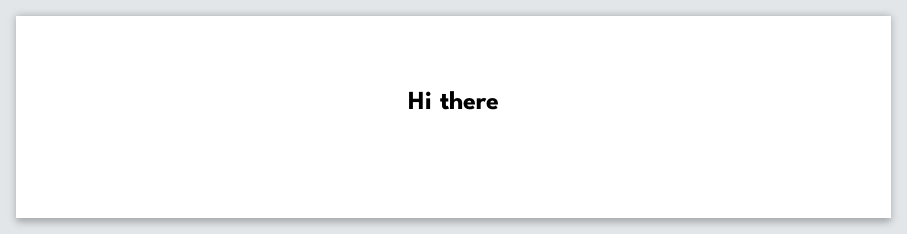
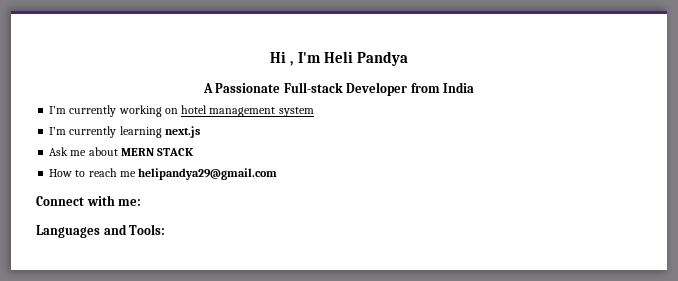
[439,91,499,110] there -> [290,51,408,66] [202,82,475,96] [49,105,314,117] [49,126,200,138] [49,147,195,156] [49,168,278,180] [36,195,142,206] [36,224,166,238] , I'm Heli Pandya // A Passionate Full-stack Developer from India // I’m currently working on hotel management system // I’m currently learning next.js // Ask me about MERN STACK // How to reach me helipandya29@gmail.com // Connect with me: // Languages and Tools:

